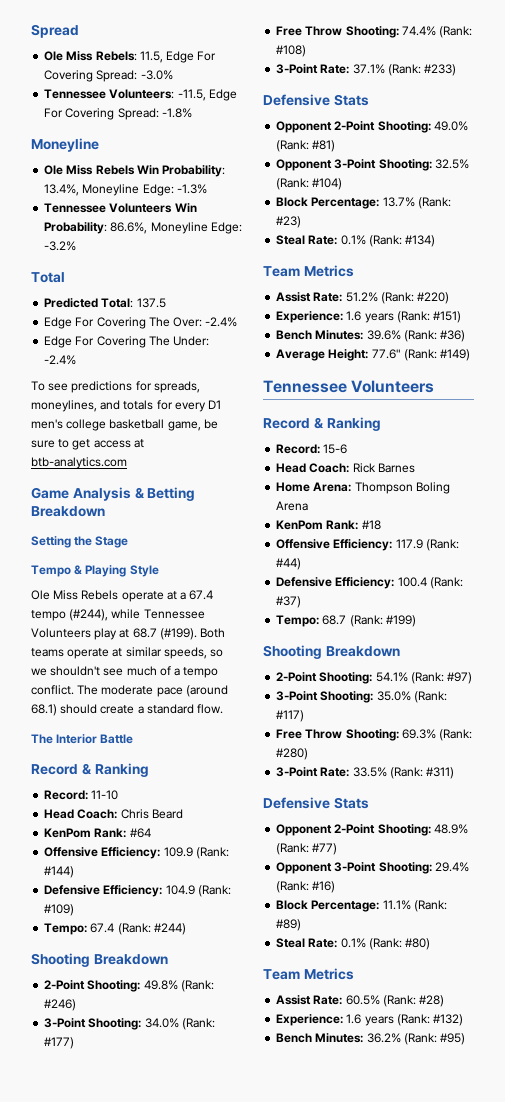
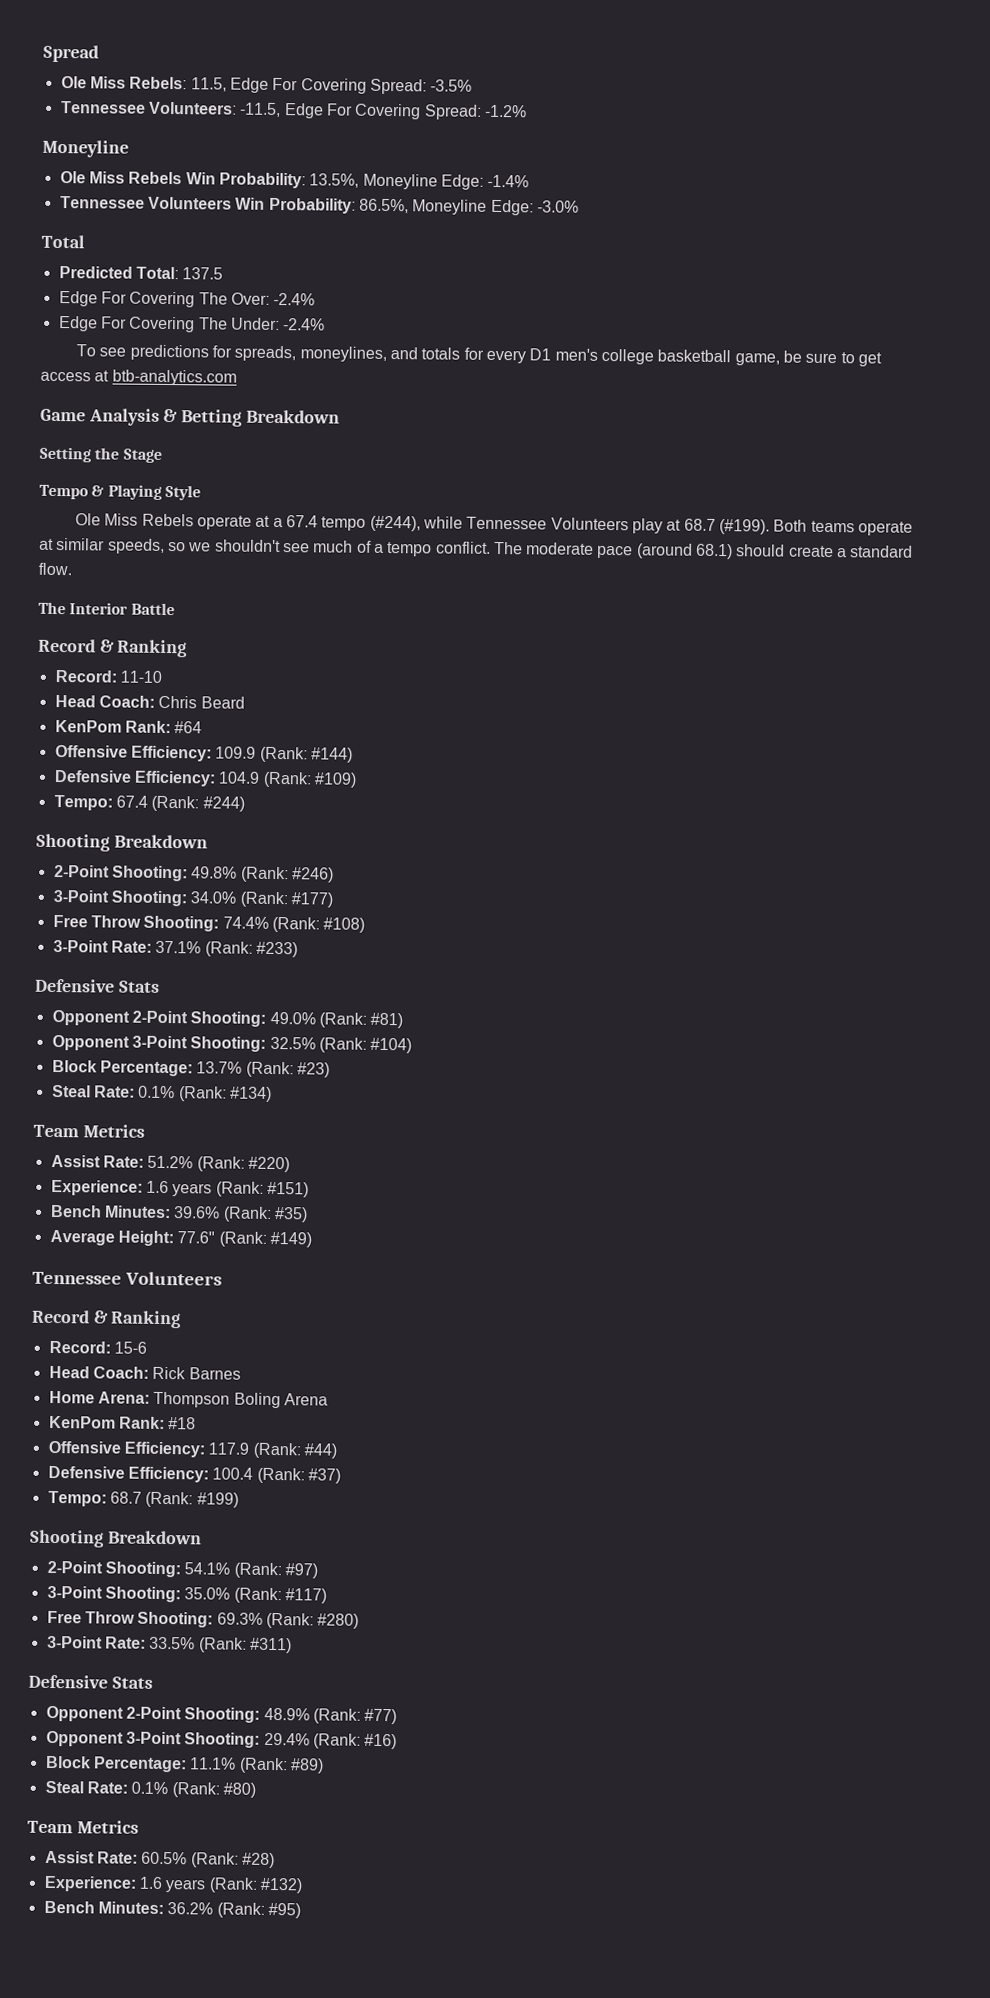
[140,70,173,80] -3.0% -> [430,79,473,92] -3.5%
[161,108,192,118] -1.8% -> [484,104,527,118] -1.2%
[44,184,207,196] 13.4%, Moneyline Edge: -1.3% -> [309,173,530,190] 13.5%, Moneyline Edge: -1.4%
[110,222,242,234] [44,241,77,251] 86.6%, Moneyline Edge: -3.2% -> [358,198,579,216] 86.5%, Moneyline Edge: -3.0%
[440,330,466,342] #36) -> [273,1207,308,1223] #35)

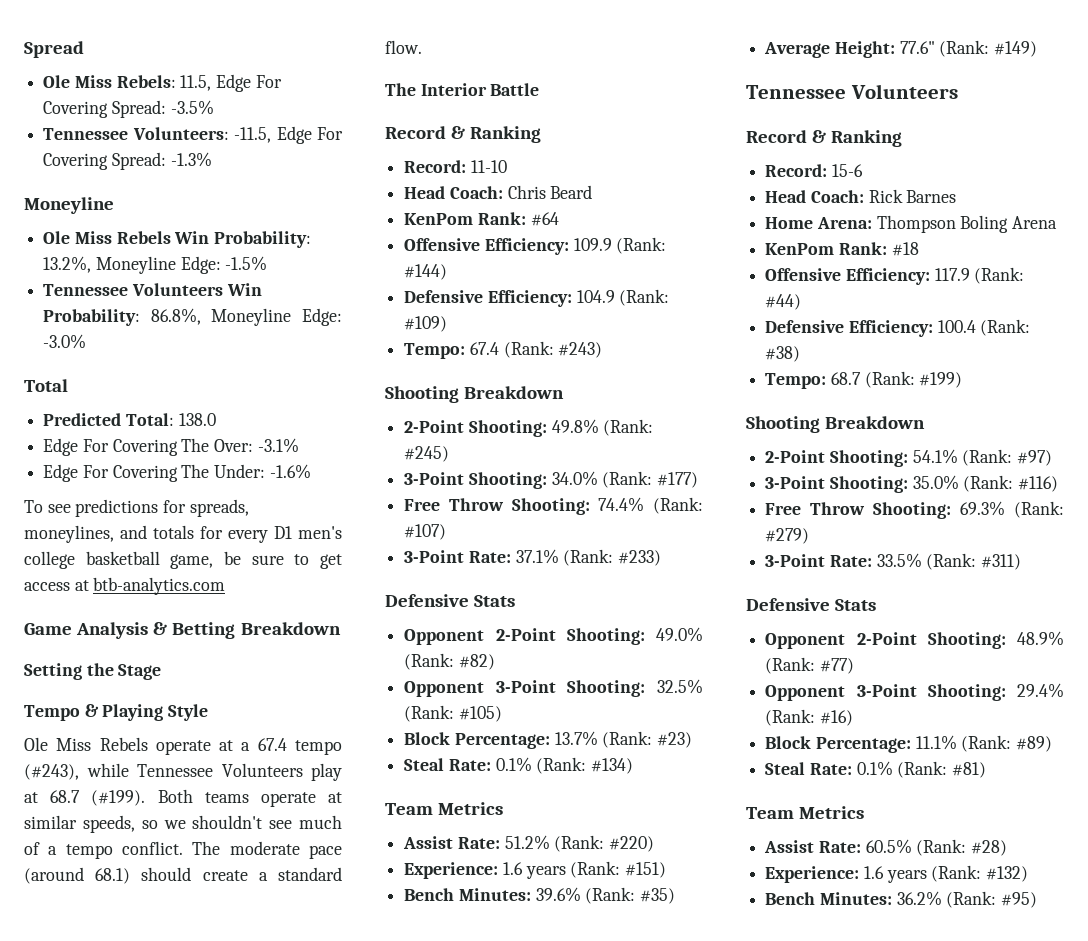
[484,104,527,118] -1.2% -> [170,152,212,167] -1.3%
[309,173,530,190] 13.5%, Moneyline Edge: -1.4% -> [43,256,268,274] 13.2%, Moneyline Edge: -1.5%
[358,198,409,214] 86.5%, -> [150,308,201,325] 86.8%,
[182,267,224,280] 137.5 -> [178,413,216,426] 138.0
[273,292,316,306] -2.4% -> [257,438,299,453] -3.1%
[283,318,326,331] -2.4% -> [269,464,311,479] -1.6%
[369,515,421,532] (#244), -> [24,764,79,780] (#243),
[202,796,245,812] #244) -> [558,342,603,358] #243)
[291,867,334,883] #246) -> [404,446,450,462] #245)
[323,917,366,933] #108) -> [404,524,447,540] #107)
[370,1012,404,1029] #81) -> [458,654,495,670] #82)
[370,1037,413,1054] #104) -> [458,706,502,722] #105)
[307,1468,341,1484] #37) -> [765,346,801,362] #38)
[284,1588,327,1604] #117) -> [1018,476,1059,492] #116)
[317,1613,360,1629] #280) -> [765,528,810,544] #279)
[222,1782,256,1798] #80) -> [952,762,987,778] #81)

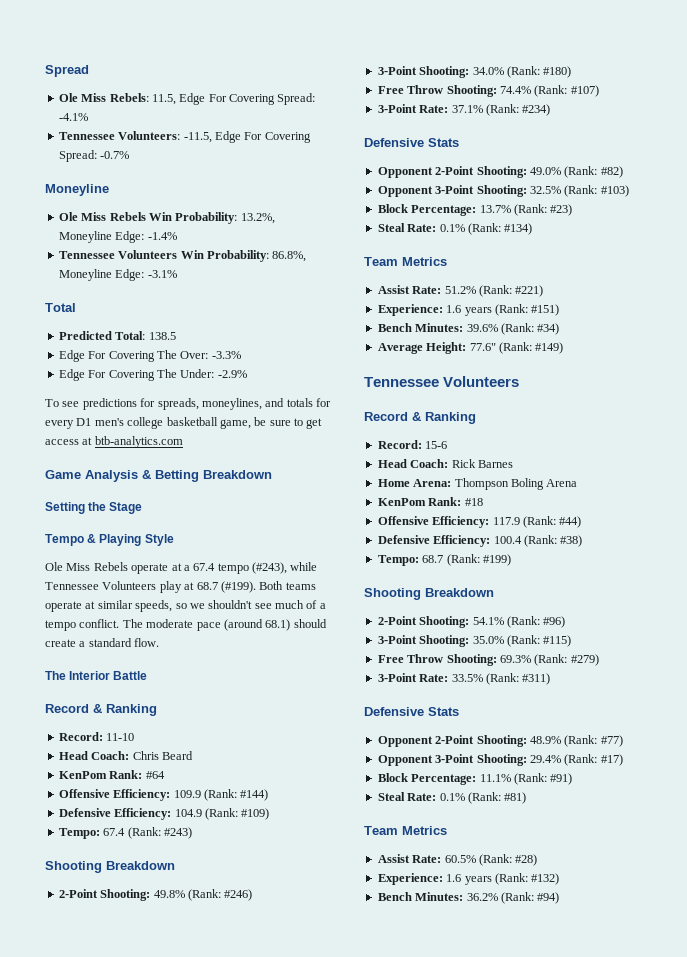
[170,100,214,115] -3.5% -> [58,113,88,121] -4.1%
[170,152,212,167] -1.3% -> [100,151,130,159] -0.7%
[225,256,268,271] -1.5% -> [147,232,177,240] -1.4%
[43,334,87,349] -3.0% -> [147,270,177,278] -3.1%
[178,413,216,426] 138.0 -> [148,332,176,340] 138.5
[257,438,299,453] -3.1% -> [211,351,241,359] -3.3%
[269,464,311,479] -1.6% -> [217,370,247,378] -2.9%
[404,446,450,462] #245) -> [224,889,253,901] #246)
[657,472,699,488] #177) -> [543,66,572,78] #180)
[618,550,662,566] #233) -> [522,104,551,116] #234)
[458,706,502,722] #105) -> [600,185,629,197] #103)
[609,836,655,852] #220) -> [515,285,544,297] #221)
[640,888,676,904] #35) -> [537,323,560,335] #34)
[1017,450,1053,466] #97) -> [543,616,566,628] #96)
[1018,476,1059,492] #116) -> [543,635,572,647] #115)
[819,710,853,726] #16) -> [600,754,623,766] #17)
[1016,736,1053,752] #89) -> [550,773,573,785] #91)
[1001,892,1038,908] #95) -> [537,892,560,904] #94)

